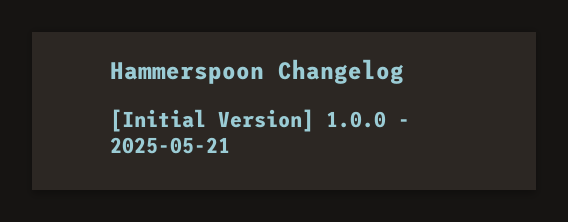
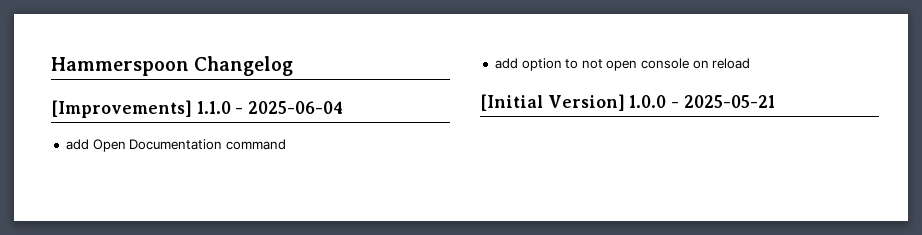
(404, 71) none -> [51,100,344,118] [65,139,286,152] [494,58,751,71] // [Improvements] 1.1.0 - 2025-06-04 // add Open Documentation command // add option to not open console on reload

